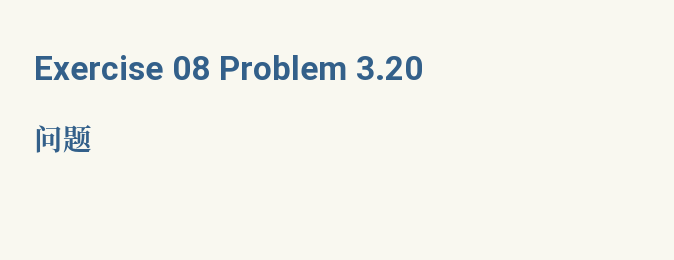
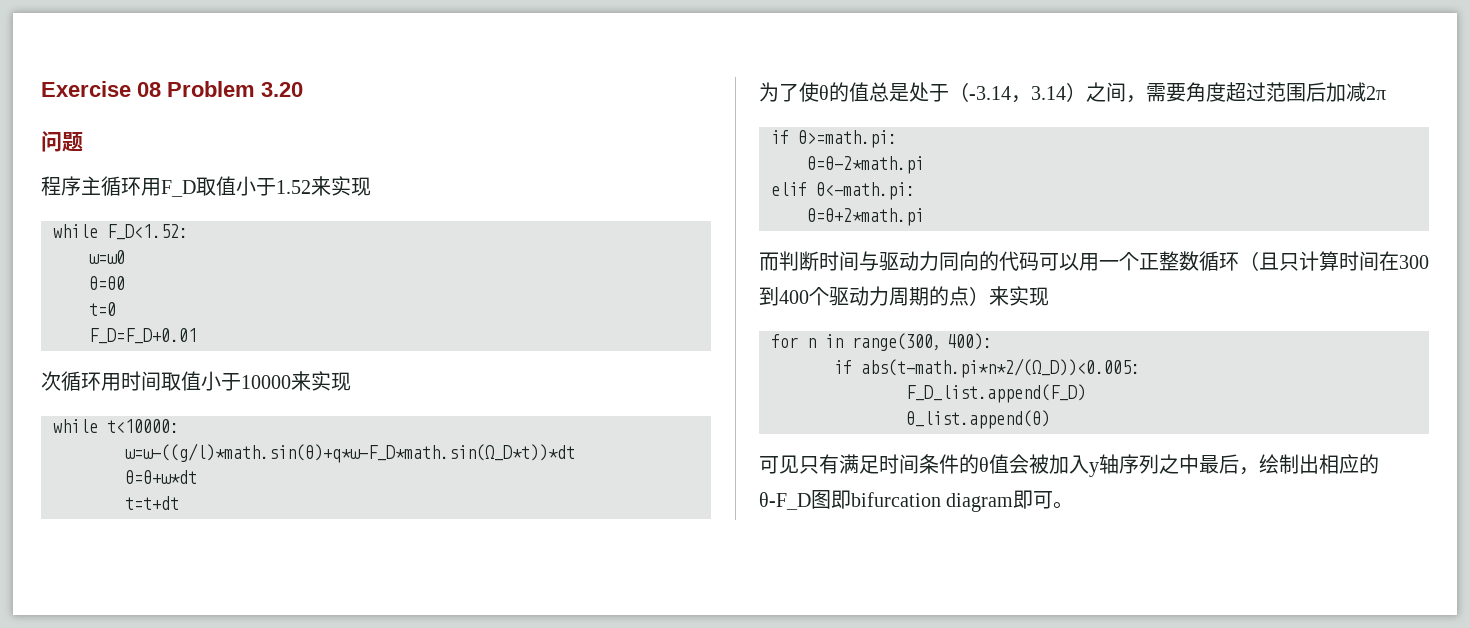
(92, 138) none -> [41,176,371,197] [53,224,188,240] [89,250,125,264] [89,276,125,290] [89,302,116,316] [89,328,197,344] [41,371,351,391] [53,419,179,433] [125,443,575,463] [125,470,197,484] [125,496,179,510] [759,82,1386,103] [771,130,897,148] [807,156,924,174] [771,182,915,200] [807,208,924,226] [759,251,1429,271] [759,286,1049,306] [771,333,992,351] [834,358,1140,378] [906,384,1086,403] [906,410,1050,429] [759,454,1379,477] [759,490,1074,512] // 程序主循环用F_D取值小于1.52来实现 // while F_D<1.52: // ω=ω0 // θ=θ0 // t=0 // F_D=F_D+0.01 // 次循环用时间取值小于10000来实现 // while t<10000: // ω=ω-((g/l)*math.sin(θ)+q*ω-F_D*math.sin(Ω_D*t))*dt // θ=θ+ω*dt // t=t+dt // 为了使θ的值总是处于（-3.14，3.14）之间，需要角度超过范围后加减2π // if θ>=math.pi: // θ=θ-2*math.pi // elif θ<-math.pi: // θ=θ+2*math.pi // 而判断时间与驱动力同向的代码可以用一个正整数循环（且只计算时间在300到400个驱动力周期的点）来实现 // for n in range(300，400): // if abs(t-math.pi*n*2/(Ω_D))<0.005: // F_D_list.append(F_D) // θ_list.append(θ) // 可见只有满足时间条件的θ值会被加入y轴序列之中最后，绘制出相应的θ-F_D图即bifurcation diagram即可。

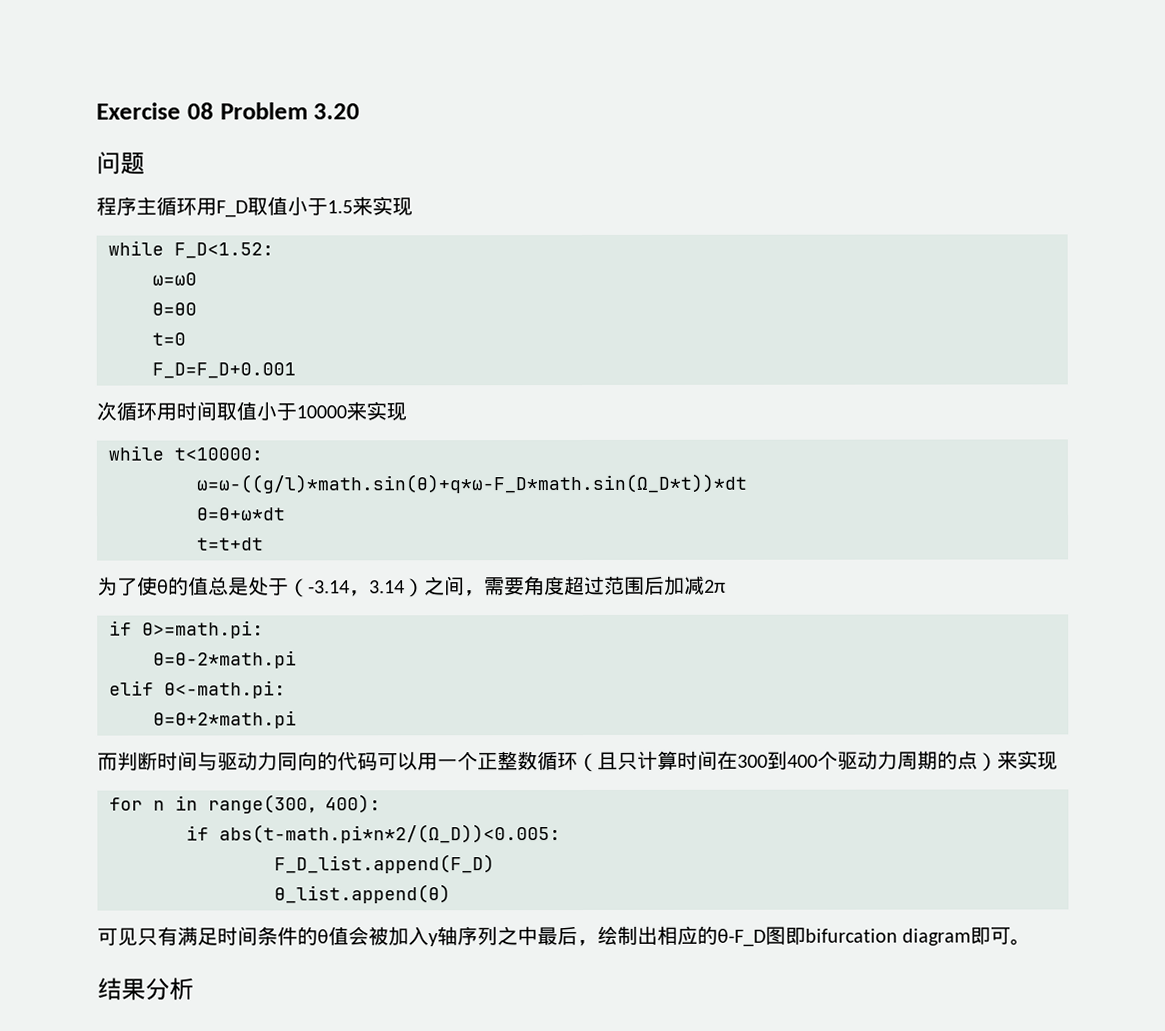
[276,180,311,194] 1.52 -> [327,200,353,214] 1.5
[89,328,197,344] F_D=F_D+0.01 -> [152,362,296,379] F_D=F_D+0.001
(1074, 505) none -> [97,977,194,1001] // 结果分析

